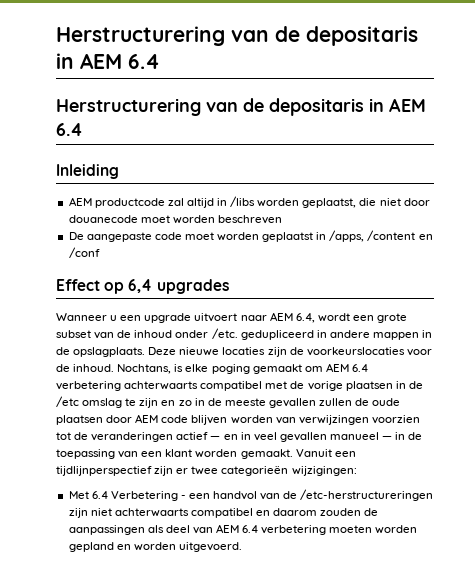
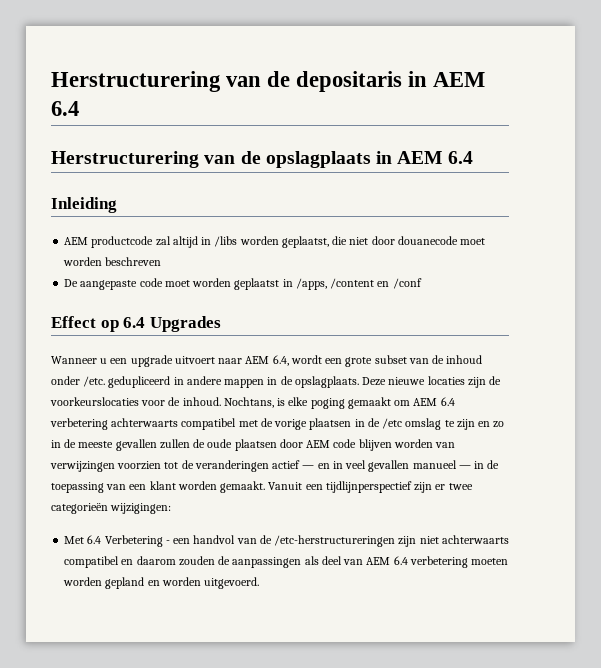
[269,98,364,116] depositaris -> [265,151,371,168] opslagplaats
[128,279,229,294] 6,4 upgrades -> [123,316,221,332] 6.4 Upgrades

